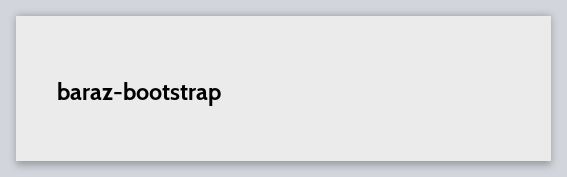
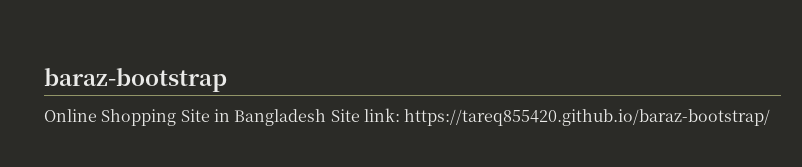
(221, 94) none -> [44,108,771,126] // Online Shopping Site in Bangladesh Site link: https://tareq855420.github.io/baraz-bootstrap/

